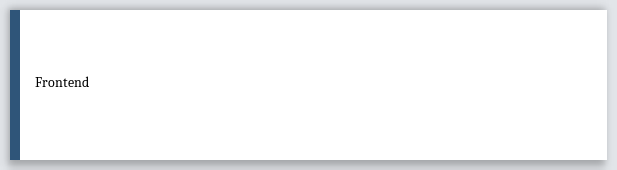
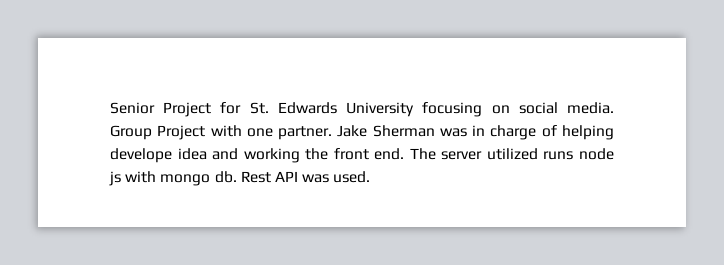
[35,76,89,87] Frontend -> [110,102,614,117] [110,125,614,140] [110,148,614,163] [109,171,371,186] Senior Project for St. Edwards University focusing on social media. Group Project with one partner. Jake Sherman was in charge of helping develope idea and working the front end. The server utilized runs node js with mongo db. Rest API was used.

